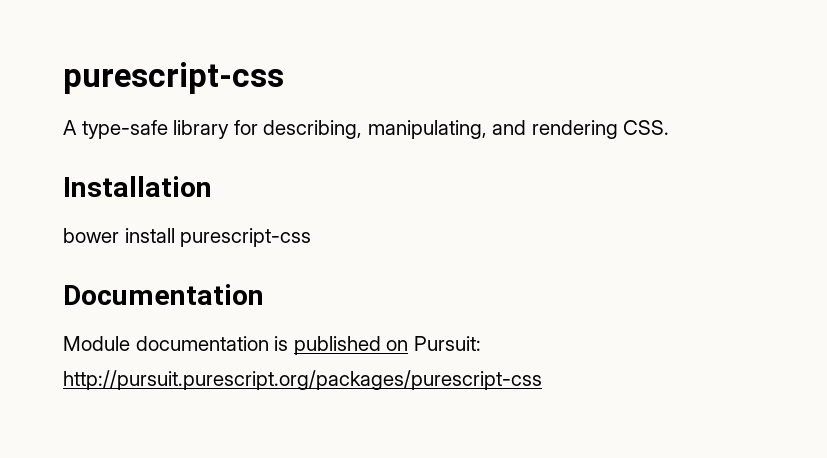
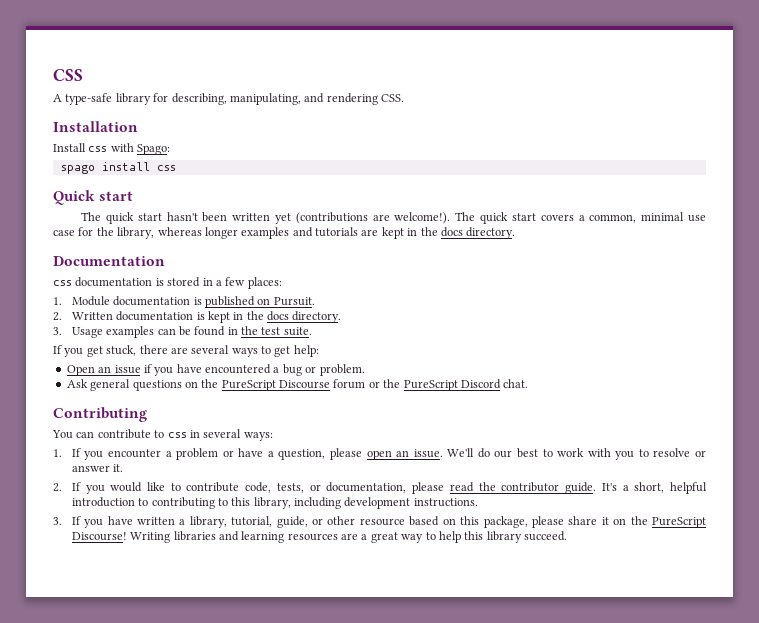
[63,62,284,94] purescript-css -> [53,69,83,81] CSS
[63,228,312,247] [63,284,264,305] bower install purescript-css // Documentation // -> [53,143,171,155] [60,162,176,174] [53,190,134,205] [81,212,706,224] [53,227,516,239] [53,256,165,266] [53,277,282,289] [53,297,62,305] Install css with Spago: // spago install css // Quick start // The quick start hasn't been written yet (contributions are welcome!). The quick start covers a common, minimal use case for the library, whereas longer examples and tutorials are kept in the docs directory. // Documentation // css documentation is stored in a few places: // 1.
[413,336,481,351] [63,370,542,390] Pursuit: http://pursuit.purescript.org/packages/purescript-css -> [273,297,315,306] [53,311,342,323] [53,326,312,338] [53,345,319,357] [66,364,365,376] [66,379,529,391] [53,407,147,422] [52,429,273,441] [53,448,706,460] [71,464,124,472] [53,482,707,494] [71,497,478,509] [53,516,707,528] [71,531,568,543] Pursuit. // 2. Written documentation is kept in the docs directory. // 3. Usage examples can be found in the test suite. // If you get stuck, there are several ways to get help: // Open an issue if you have encountered a bug or problem. // Ask general questions on the PureScript Discourse forum or the PureScript Discord chat. // Contributing // You can contribute to css in several ways: // 1. If you encounter a problem or have a question, please open an issue. We'll do our best to work with you to resolve or answer it. // 2. If you would like to contribute code, tests, or documentation, please read the contributor guide. It's a short, helpful introduction to contributing to this library, including development instructions. // 3. If you have written a library, tutorial, guide, or other resource based on this package, please share it on the PureScript Discourse! Writing libraries and learning resources are a great way to help this library succeed.

